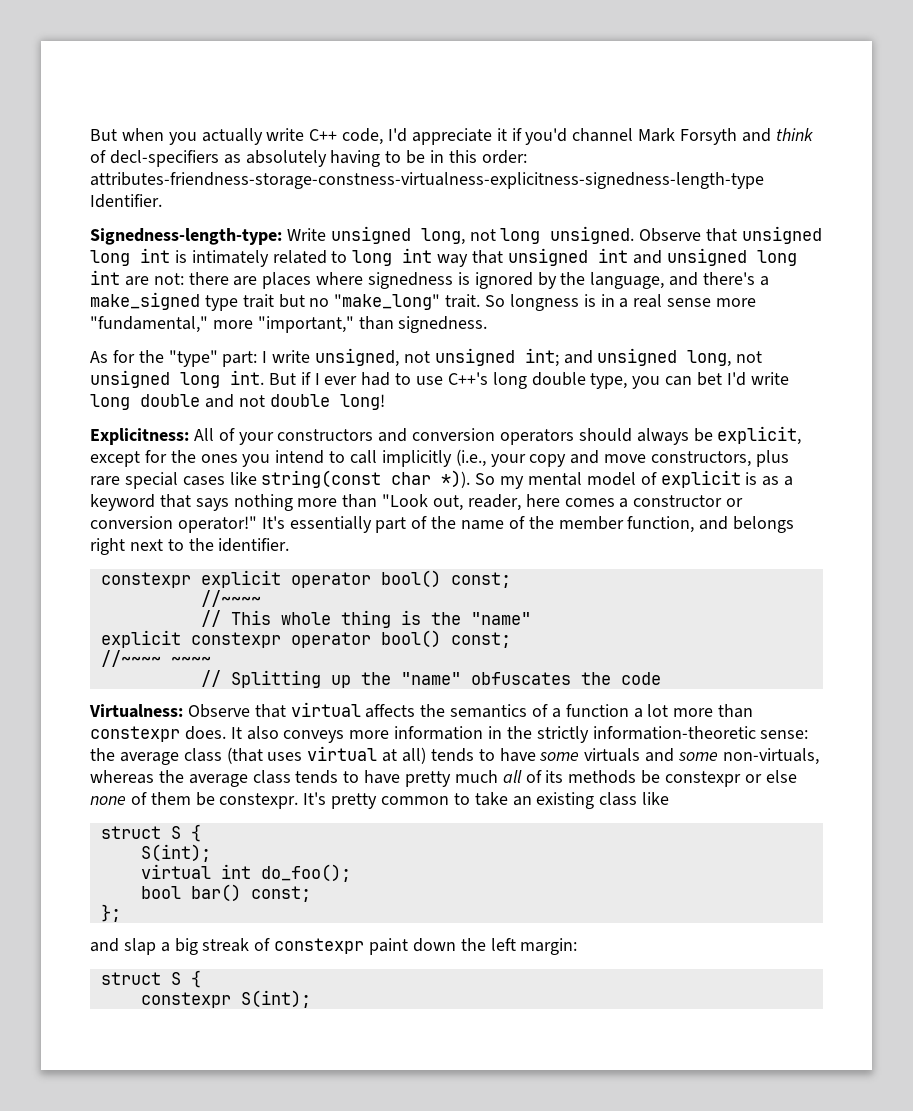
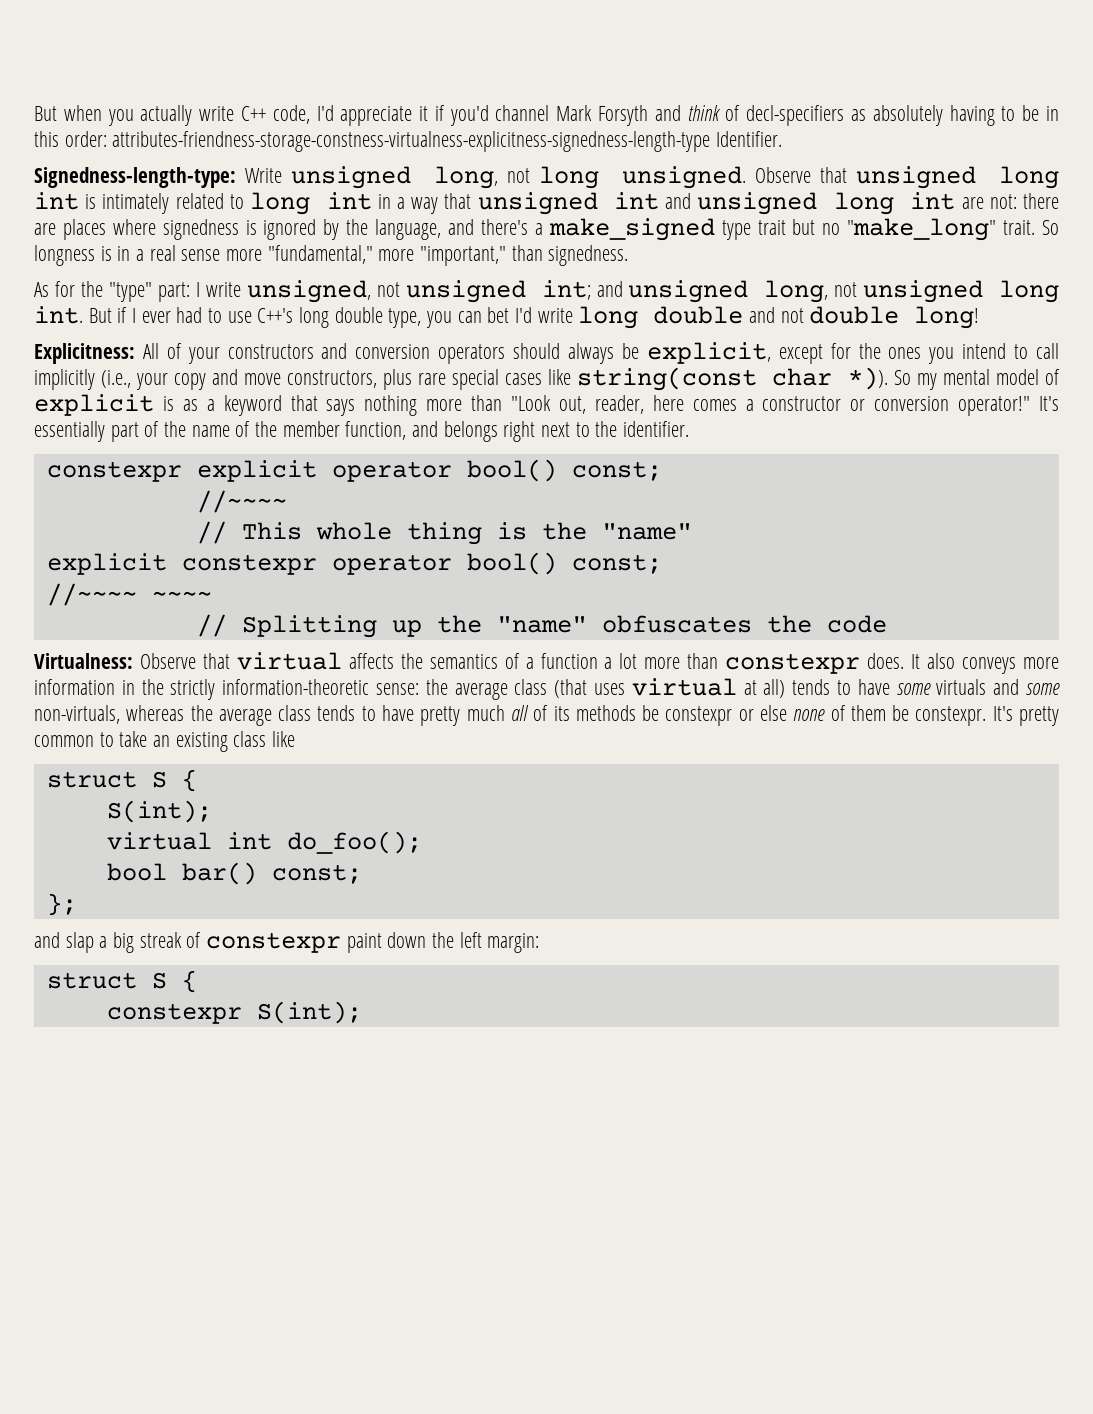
(433, 255) none -> [377,194,405,209] in a

